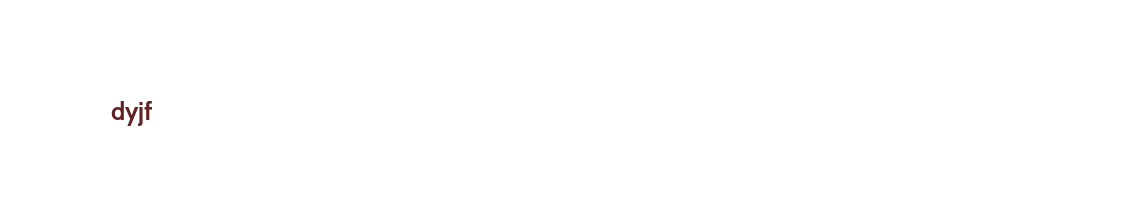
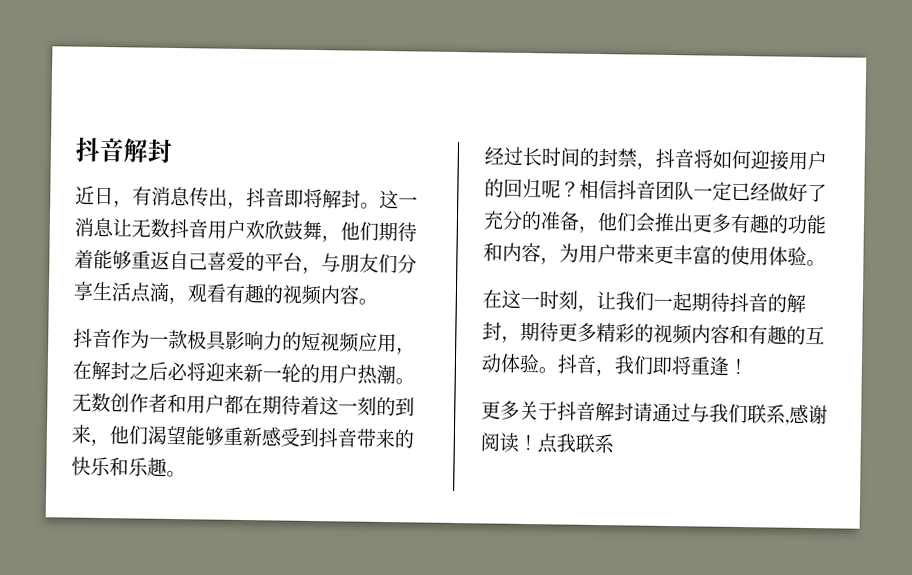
[111,101,153,126] dyjf -> [75,137,173,163] [75,185,418,210] [74,217,417,243] [74,249,417,275] [73,281,378,306] [73,328,416,355] [72,360,415,385] [72,392,415,417] [71,424,414,449] [71,456,186,478] [484,146,827,171] [484,178,827,203] [483,210,827,235] [483,242,826,267] [482,289,806,313] [482,321,825,345] [481,353,749,377] [481,400,828,425] [480,432,614,454] 抖音解封 // 近日，有消息传出，抖音即将解封。这一消息让无数抖音用户欢欣鼓舞，他们期待着能够重返自己喜爱的平台，与朋友们分享生活点滴，观看有趣的视频内容。 // 抖音作为一款极具影响力的短视频应用，在解封之后必将迎来新一轮的用户热潮。无数创作者和用户都在期待着这一刻的到来，他们渴望能够重新感受到抖音带来的快乐和乐趣。 // 经过长时间的封禁，抖音将如何迎接用户的回归呢？相信抖音团队一定已经做好了充分的准备，他们会推出更多有趣的功能和内容，为用户带来更丰富的使用体验。 // 在这一时刻，让我们一起期待抖音的解封，期待更多精彩的视频内容和有趣的互动体验。抖音，我们即将重逢！ // 更多关于抖音解封请通过与我们联系,感谢阅读！点我联系

